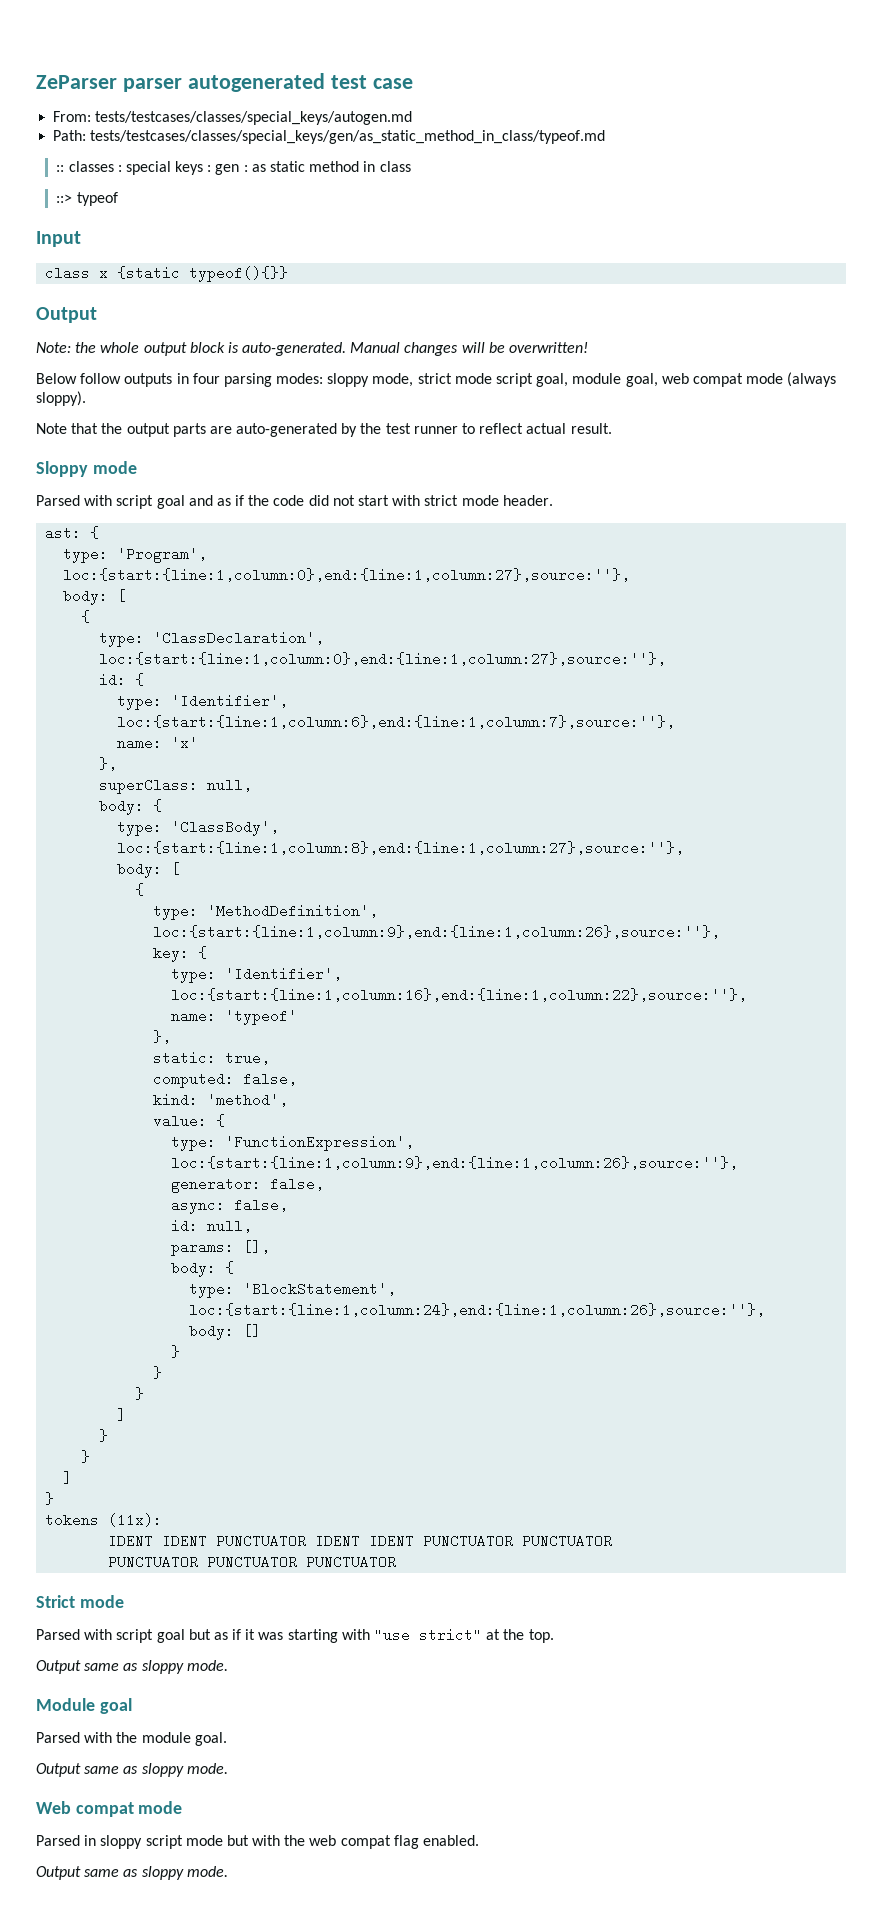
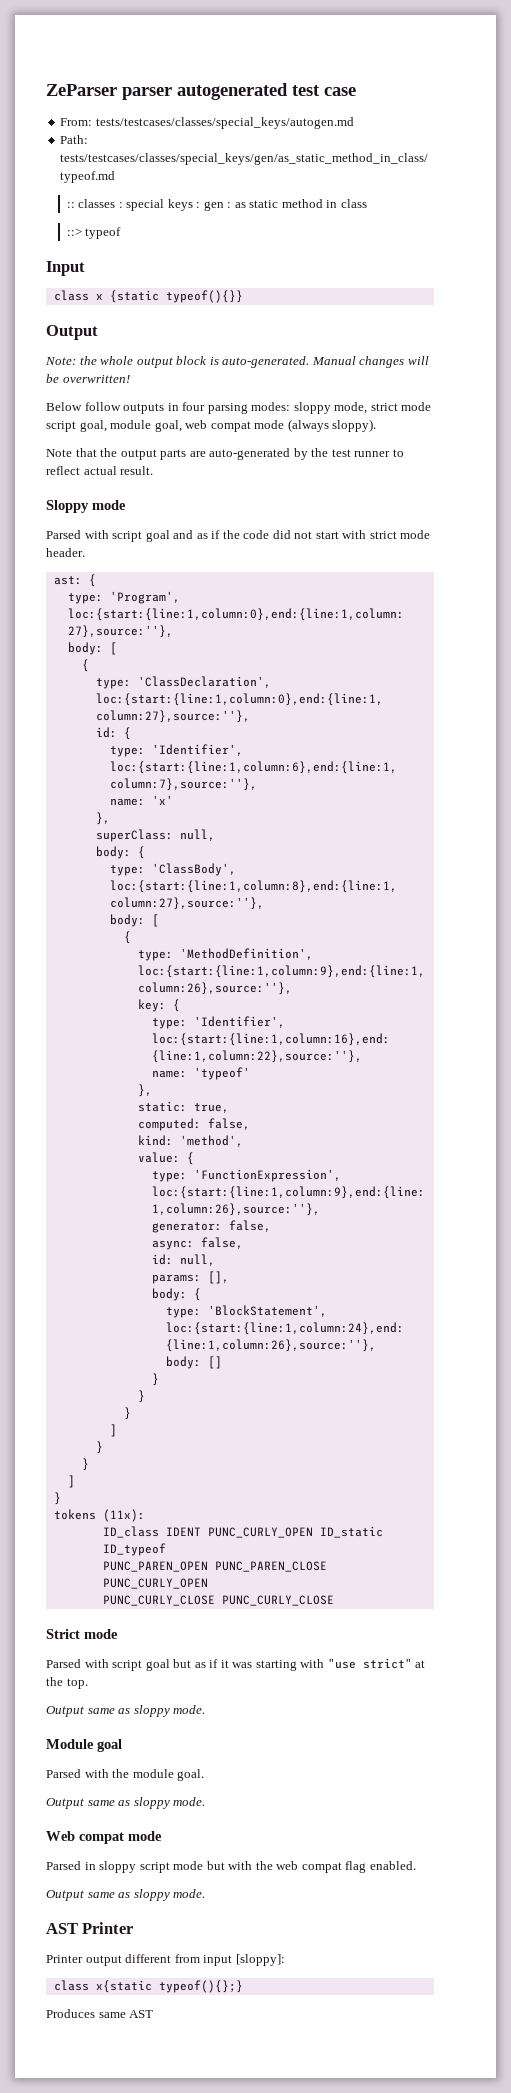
[108,1534,613,1548] [108,1555,397,1569] IDENT IDENT PUNCTUATOR IDENT IDENT PUNCTUATOR PUNCTUATOR // PUNCTUATOR PUNCTUATOR PUNCTUATOR -> [102,1526,383,1538] [102,1543,166,1556] [102,1561,327,1572] [102,1578,208,1589] [102,1595,334,1606] ID_class IDENT PUNC_CURLY_OPEN ID_static ID_typeof // PUNC_PAREN_OPEN PUNC_PAREN_CLOSE PUNC_CURLY_OPEN // PUNC_CURLY_CLOSE PUNC_CURLY_CLOSE
(228, 1871) none -> [46,1922,134,1934] [46,1954,285,1966] [53,1980,243,1993] [46,2009,154,2018] // AST Printer // Printer output different from input [sloppy]: // class x{static typeof(){};} // Produces same AST

